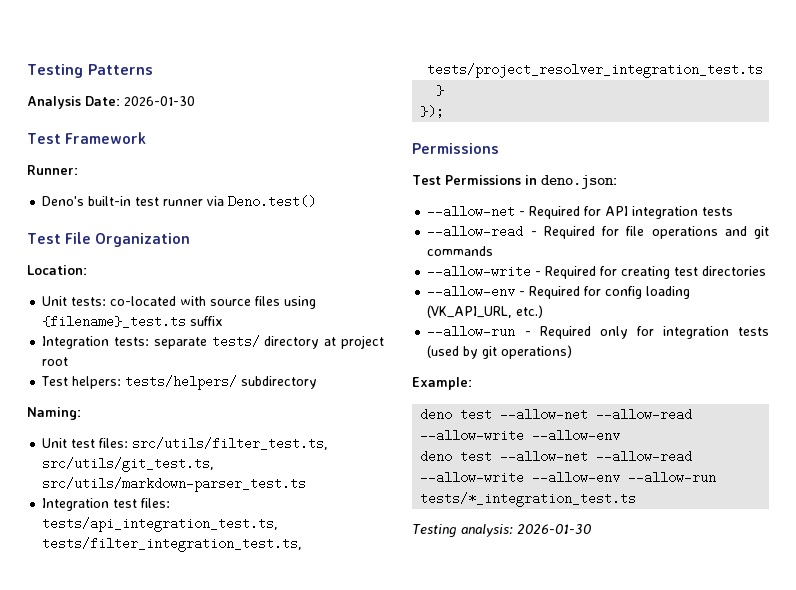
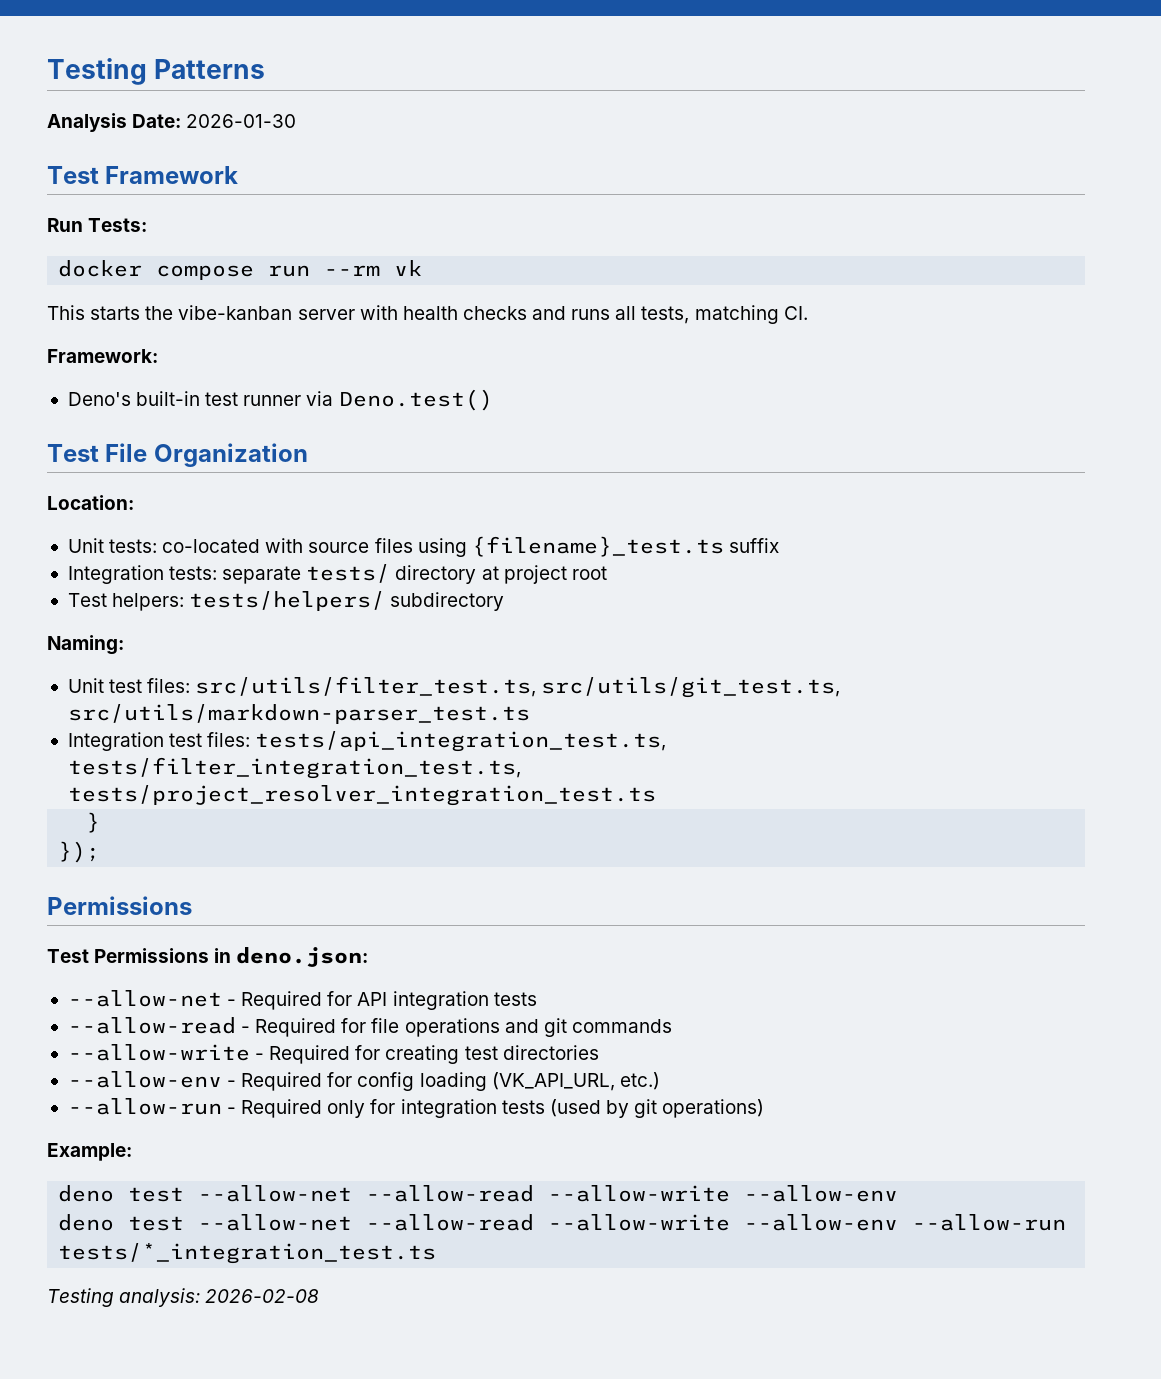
[27,165,78,175] Runner: -> [47,218,148,232] [58,260,423,280] [47,305,808,324] [47,349,158,363] Run Tests: // docker compose run --rm vk // This starts the vibe-kanban server with health checks and runs all tests, matching CI. // Framework:
[516,524,591,534] 2026-01-30 -> [205,1289,320,1303] 2026-02-08

